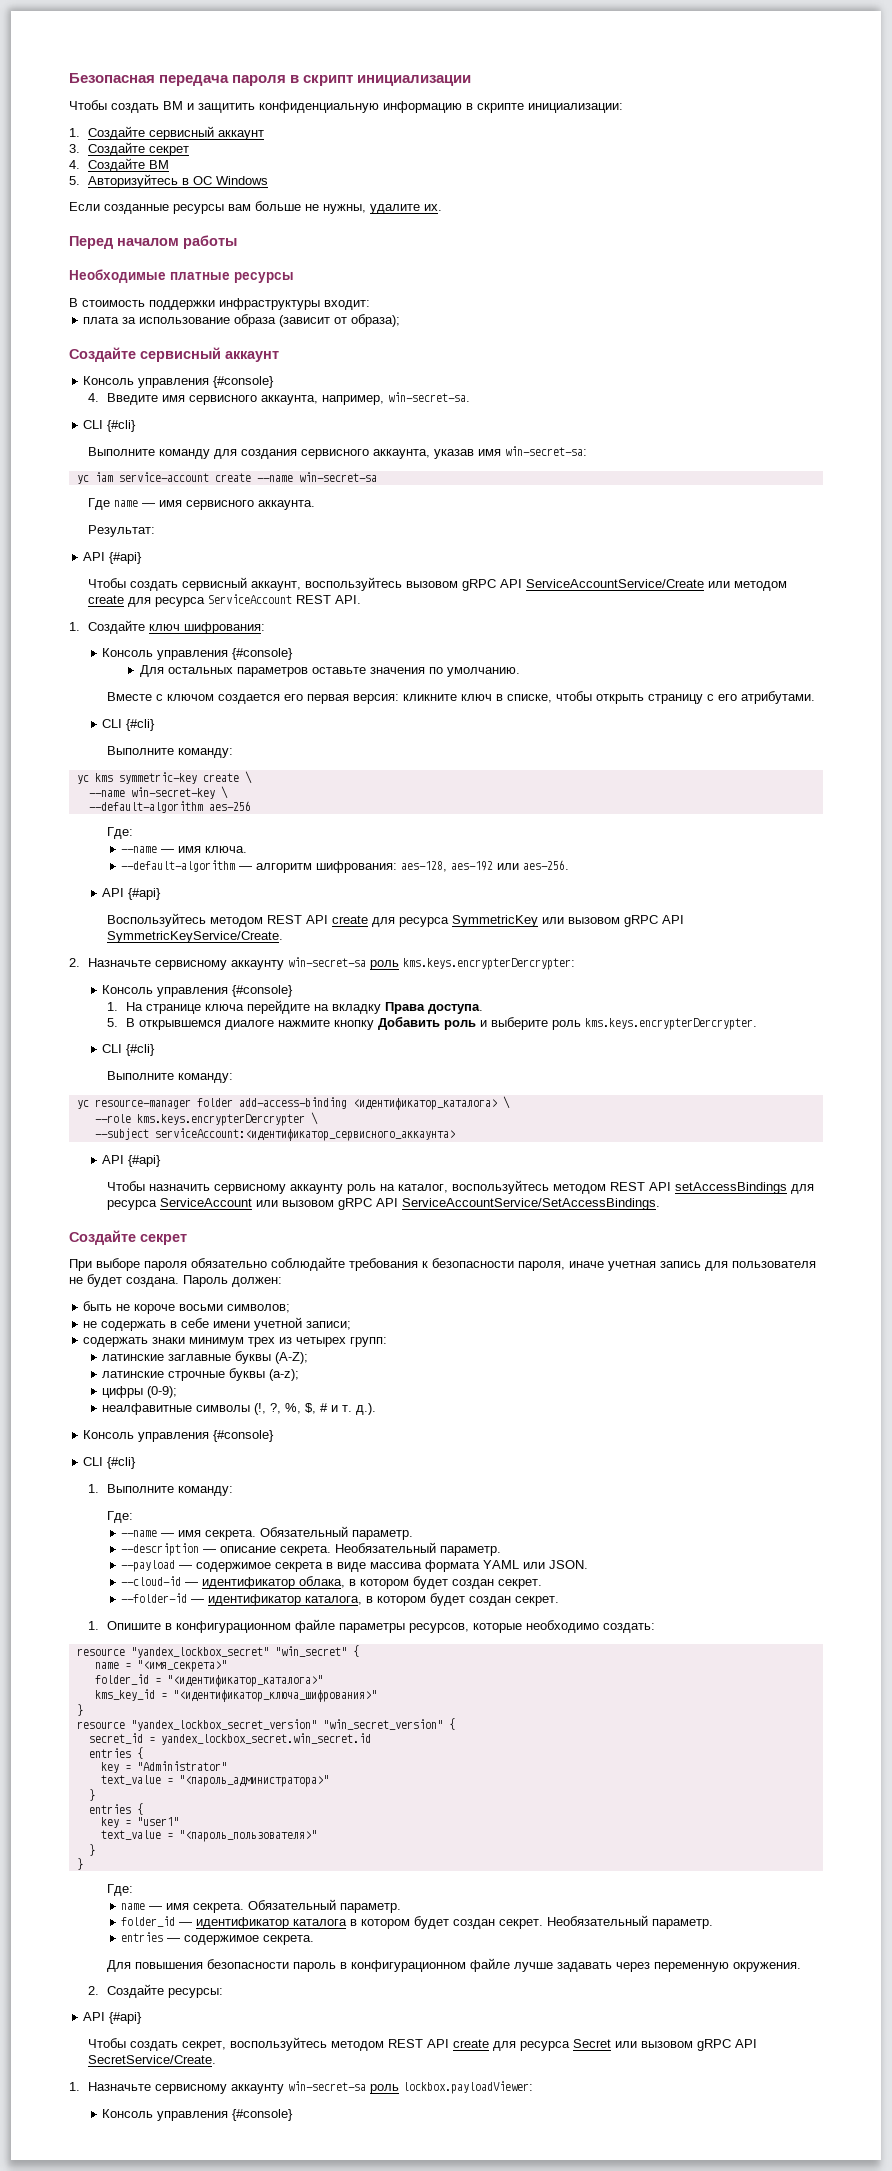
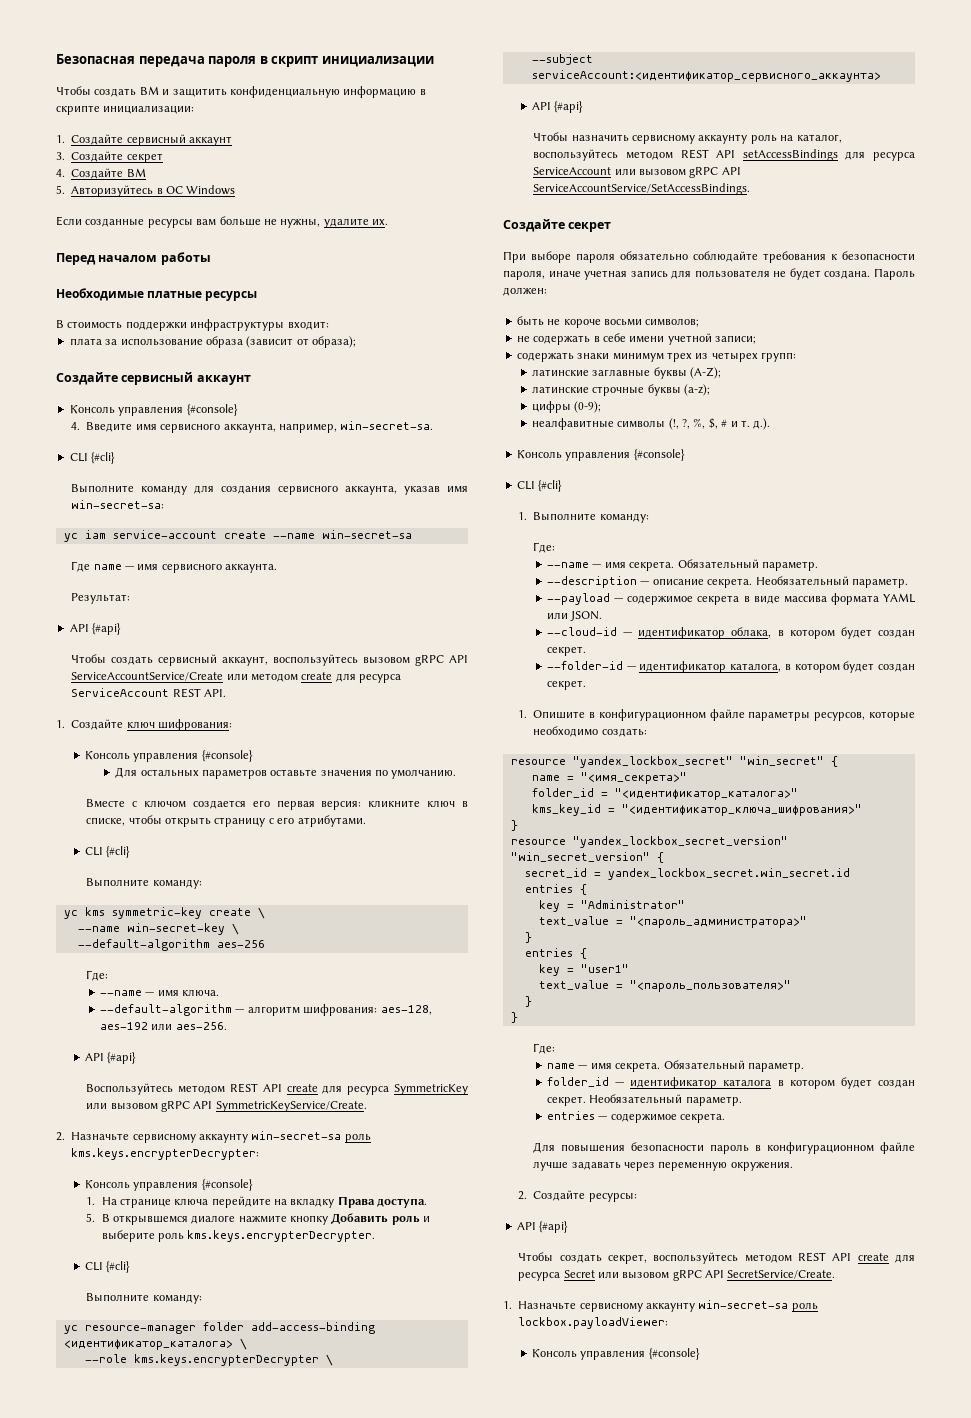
[402,958,575,970] kms.keys.encrypterDercrypter: -> [71,1148,260,1160] kms.keys.encrypterDecrypter:
[584,1018,757,1030] kms.keys.encrypterDercrypter. -> [187,1230,376,1242] kms.keys.encrypterDecrypter.
[136,1114,305,1126] kms.keys.encrypterDercrypter -> [133,1354,319,1366] kms.keys.encrypterDecrypter

